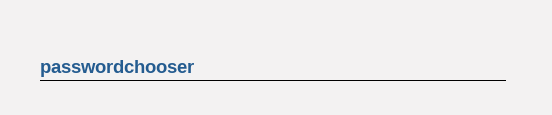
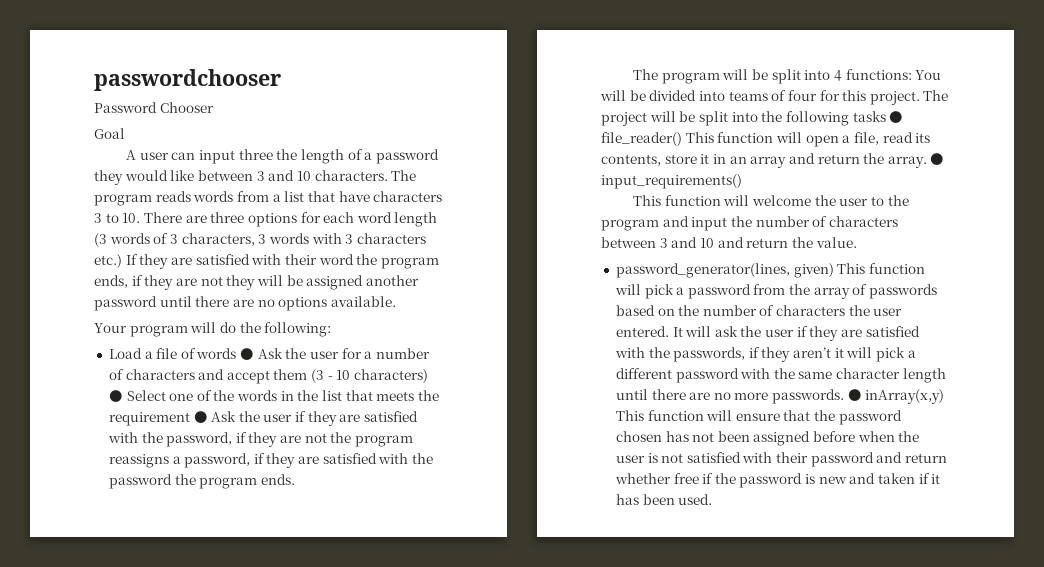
(194, 68) none -> [94,102,214,113] [94,128,125,139] [126,149,439,164] [94,170,417,185] [94,191,443,206] [94,212,438,227] [94,233,426,247] [94,254,439,269] [94,275,419,290] [94,296,396,311] [94,322,332,337] [108,348,430,360] [108,369,429,384] [108,390,439,402] [108,411,419,426] [107,432,414,447] [108,453,434,468] [108,474,295,489] [633,69,942,84] [600,90,949,105] [601,111,904,126] [601,132,931,147] [601,153,945,168] [601,174,742,189] [633,195,909,206] [601,216,898,231] [601,237,857,248] [615,263,925,278] [614,284,938,299] [615,305,903,316] [615,326,920,341] [614,347,916,362] [615,368,946,383] [615,389,945,404] [615,410,902,425] [615,431,920,446] [615,452,948,467] [614,473,941,488] [615,494,713,505] // Password Chooser // Goal // A user can input three the length of a password they would like between 3 and 10 characters. The program reads words from a list that have characters 3 to 10. There are three options for each word length (3 words of 3 characters, 3 words with 3 characters etc.) If they are satisfied with their word the program ends, if they are not they will be assigned another password until there are no options available. // Your program will do the following: // Load a file of words ● Ask the user for a number of characters and accept them (3 - 10 characters) ● Select one of the words in the list that meets the requirement ● Ask the user if they are satisfied with the password, if they are not the program reassigns a password, if they are satisfied with the password the program ends. // The program will be split into 4 functions: You will be divided into teams of four for this project. The project will be split into the following tasks ● file_reader() This function will open a file, read its contents, store it in an array and return the array. ● input_requirements() // This function will welcome the user to the program and input the number of characters between 3 and 10 and return the value. // password_generator(lines, given) This function will pick a password from the array of passwords based on the number of characters the user entered. It will ask the user if they are satisfied with the passwords, if they aren’t it will pick a different password with the same character length until there are no more passwords. ● inArray(x,y) This function will ensure that the password chosen has not been assigned before when the user is not satisfied with their password and return whether free if the password is new and taken if it has been used.

